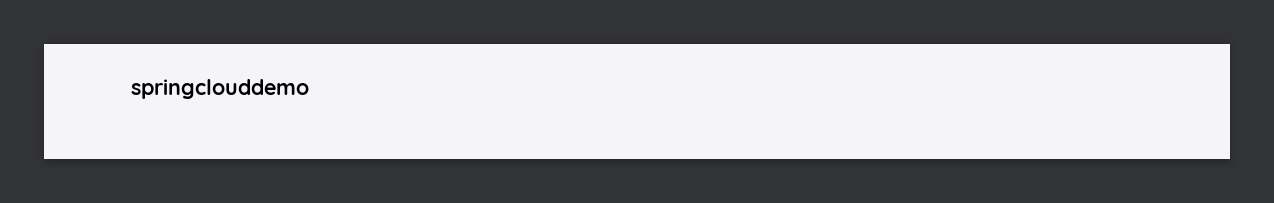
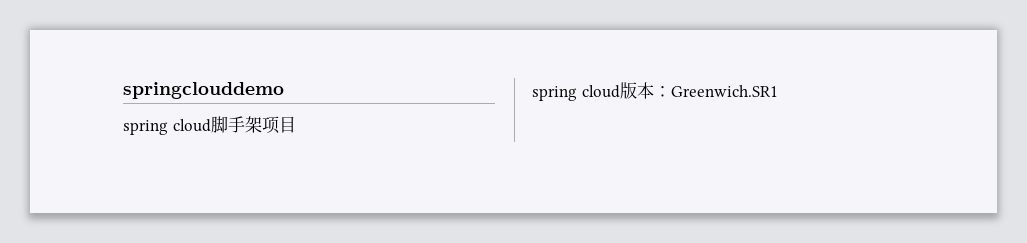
(309, 89) none -> [123,116,296,135] [532,82,778,101] // spring cloud脚手架项目 // spring cloud版本：Greenwich.SR1

